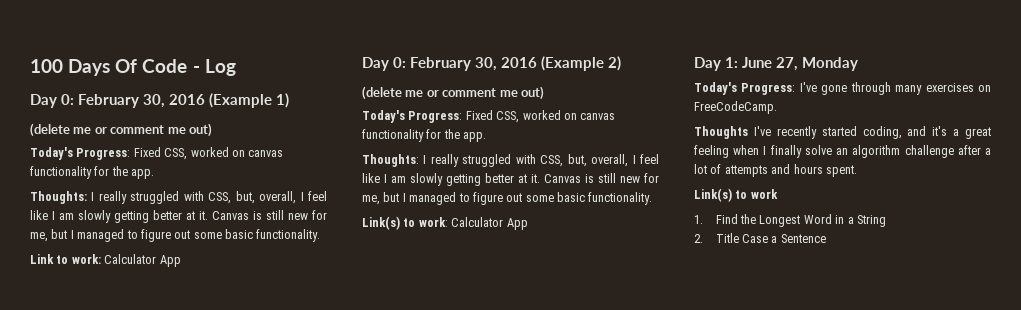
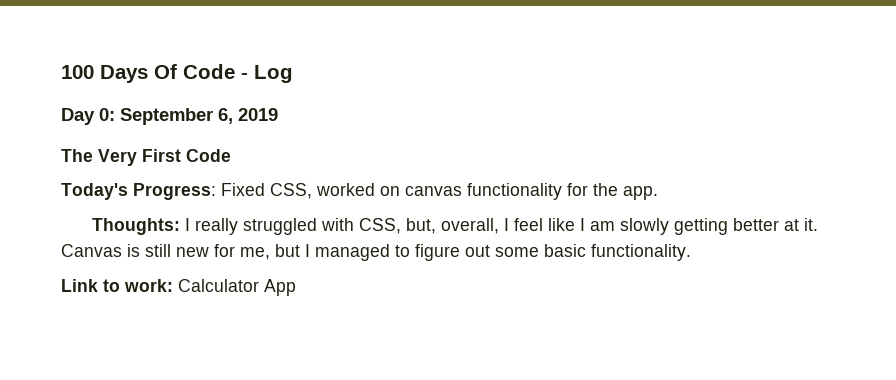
[78,93,289,108] [30,123,212,137] February 30, 2016 (Example 1) // (delete me or comment me out) -> [120,108,278,125] [61,149,231,166] September 6, 2019 // The Very First Code
[362,56,621,71] [362,86,544,100] [362,110,616,123] [362,129,487,142] [362,154,659,167] [362,173,659,186] [362,192,653,205] [362,216,528,230] [694,57,858,71] [694,82,991,95] [694,101,777,114] [694,126,991,139] [694,145,991,158] [694,164,857,177] [694,188,778,202] [694,214,886,227] [694,233,826,243] // Day 0: February 30, 2016 (Example 2) // (delete me or comment me out) // Today's Progress: Fixed CSS, worked on canvas functionality for the app. // Thoughts: I really struggled with CSS, but, overall, I feel like I am slowly getting better at it. Canvas is still new for me, but I managed to figure out some basic functionality. // Link(s) to work: Calculator App // Day 1: June 27, Monday // Today's Progress: I've gone through many exercises on FreeCodeCamp. // Thoughts I've recently started coding, and it's a great feeling when I finally solve an algorithm challenge after a lot of attempts and hours spent. // Link(s) to work // 1. Find the Longest Word in a String // 2. Title Case a Sentence -> (296, 287) none

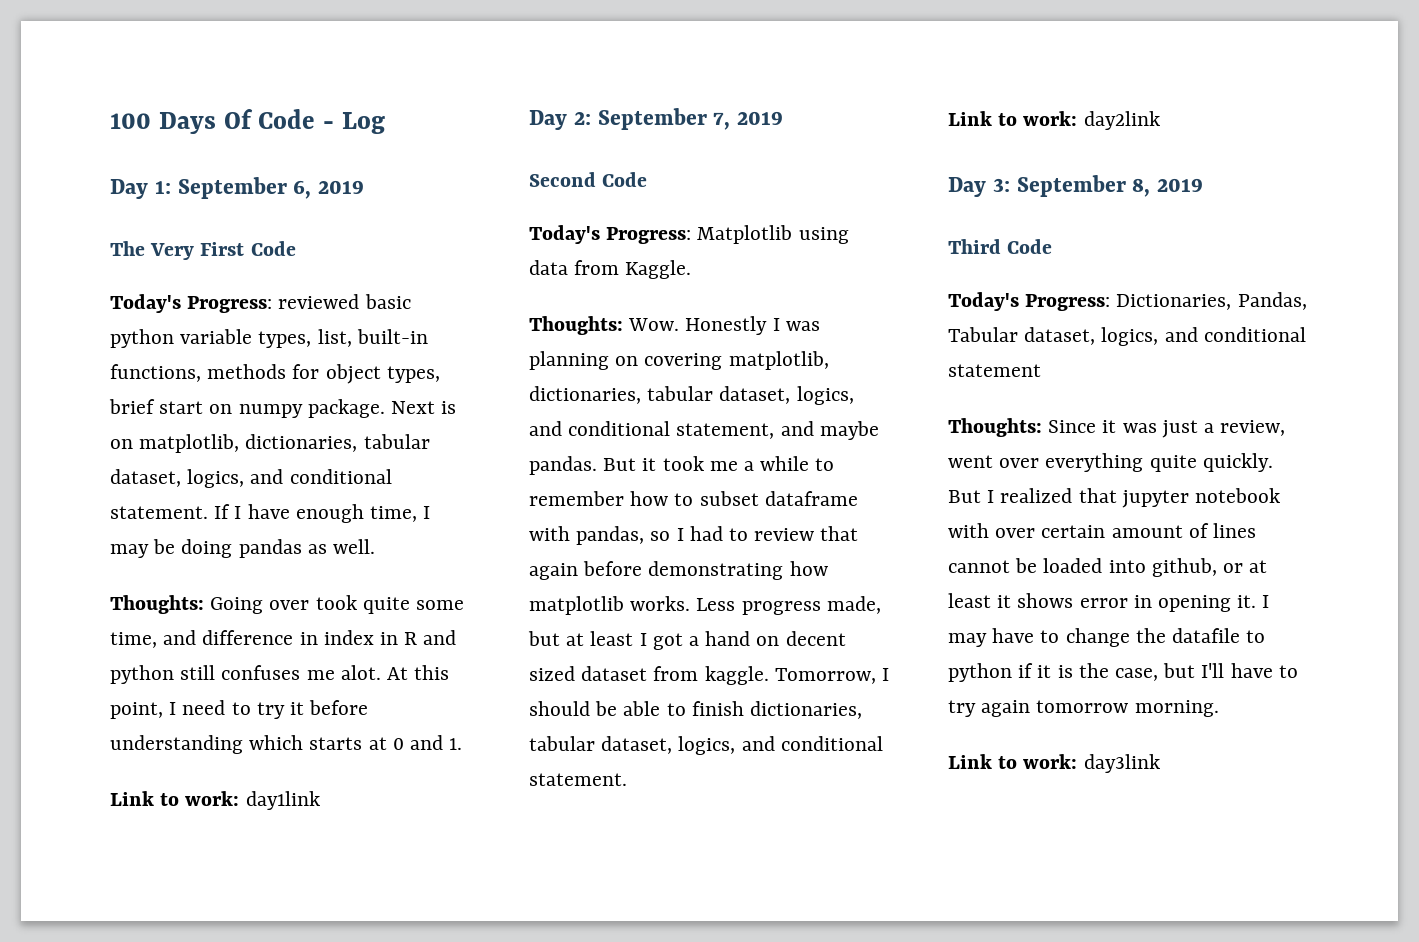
[99,108,115,121] 0: -> [154,181,171,194] 1:
[221,183,658,200] [92,218,819,235] [61,244,691,261] [61,279,296,296] Fixed CSS, worked on canvas functionality for the app. // Thoughts: I really struggled with CSS, but, overall, I feel like I am slowly getting better at it. Canvas is still new for me, but I managed to figure out some basic functionality. // Link to work: Calculator App -> [278,294,411,309] [110,329,428,348] [110,364,440,384] [109,399,457,418] [110,434,430,453] [110,469,392,488] [110,504,431,523] [110,539,376,558] [110,595,465,614] [110,630,457,648] [110,665,450,684] [110,700,369,719] [110,735,463,754] [110,791,320,810] [529,108,783,130] [529,172,648,187] [529,225,849,244] [529,260,692,279] [529,316,820,335] [529,351,829,370] [529,386,854,405] [529,421,879,440] [529,456,835,475] [529,491,858,506] [529,526,859,545] [529,561,828,580] [529,596,881,615] [528,631,846,650] [529,666,890,685] [529,701,863,719] [529,736,883,755] [529,773,627,786] [948,111,1160,130] [948,175,1203,197] [948,239,1053,254] [948,292,1307,311] [948,327,1306,346] [948,364,1041,377] [948,418,1286,438] [948,453,1273,472] [948,488,1281,508] [948,523,1257,538] [948,558,1268,577] [948,593,1270,612] [948,628,1266,647] [948,663,1298,682] [948,700,1219,717] [948,754,1160,773] reviewed basic python variable types, list, built-in functions, methods for object types, brief start on numpy package. Next is on matplotlib, dictionaries, tabular dataset, logics, and conditional statement. If I have enough time, I may be doing pandas as well. // Thoughts: Going over took quite some time, and difference in index in R and python still confuses me alot. At this point, I need to try it before understanding which starts at 0 and 1. // Link to work: day1link // Day 2: September 7, 2019 // Second Code // Today's Progress: Matplotlib using data from Kaggle. // Thoughts: Wow. Honestly I was planning on covering matplotlib, dictionaries, tabular dataset, logics, and conditional statement, and maybe pandas. But it took me a while to remember how to subset dataframe with pandas, so I had to review that again before demonstrating how matplotlib works. Less progress made, but at least I got a hand on decent sized dataset from kaggle. Tomorrow, I should be able to finish dictionaries, tabular dataset, logics, and conditional statement. // Link to work: day2link // Day 3: September 8, 2019 // Third Code // Today's Progress: Dictionaries, Pandas, Tabular dataset, logics, and conditional statement // Thoughts: Since it was just a review, went over everything quite quickly. But I realized that jupyter notebook with over certain amount of lines cannot be loaded into github, or at least it shows error in opening it. I may have to change the datafile to python if it is the case, but I'll have to try again tomorrow morning. // Link to work: day3link

